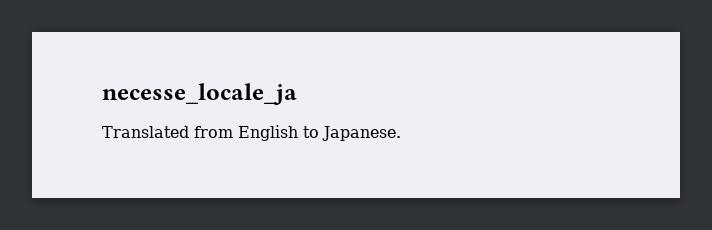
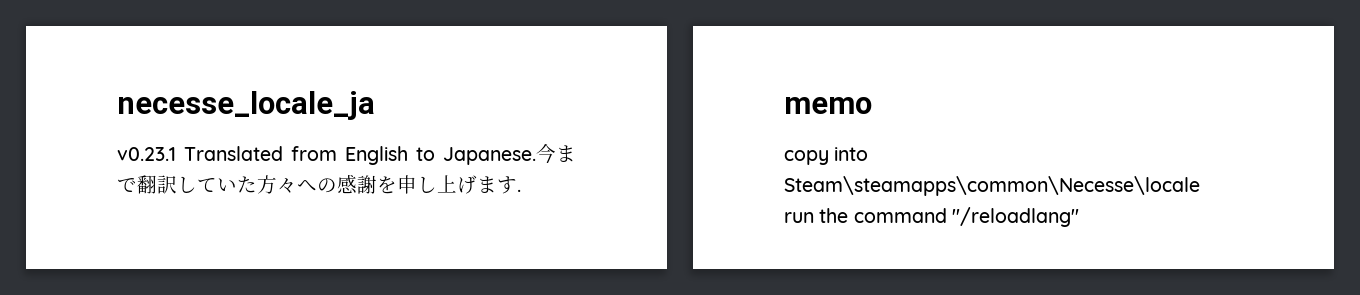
(297, 94) none -> [117,147,176,161] v0.23.1
(401, 133) none -> [536,144,576,164] [117,175,521,194] [784,97,872,114] [784,147,869,165] [784,176,1200,196] [784,207,1079,227] 今まで翻訳していた方々への感謝を申し上げます. // memo // copy into Steam\steamapps\common\Necesse\locale // run the command "/reloadlang"

